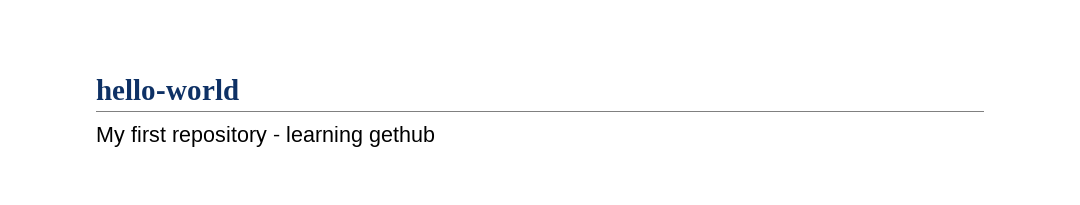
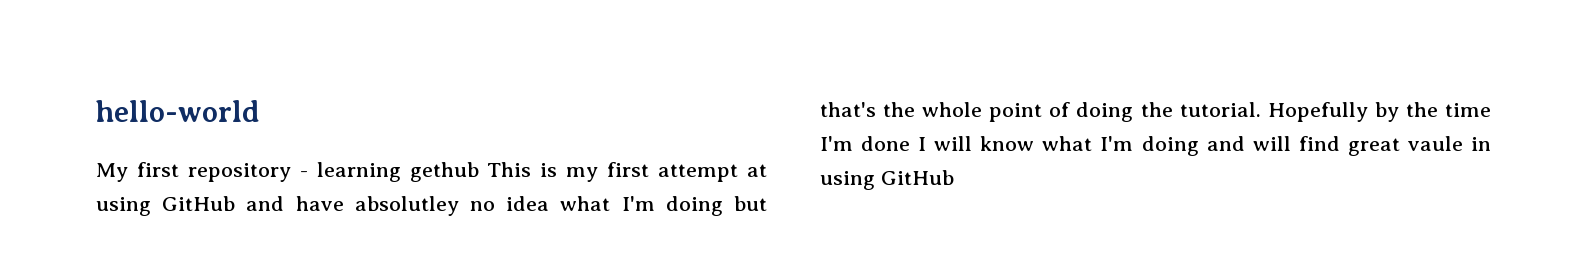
(435, 136) none -> [487,162,767,182] [96,196,768,216] [820,102,1491,122] [820,136,1491,156] [820,170,954,190] This is my first attempt at using GitHub and have absolutley no idea what I'm doing but that's the whole point of doing the tutorial. Hopefully by the time I'm done I will know what I'm doing and will find great vaule in using GitHub

